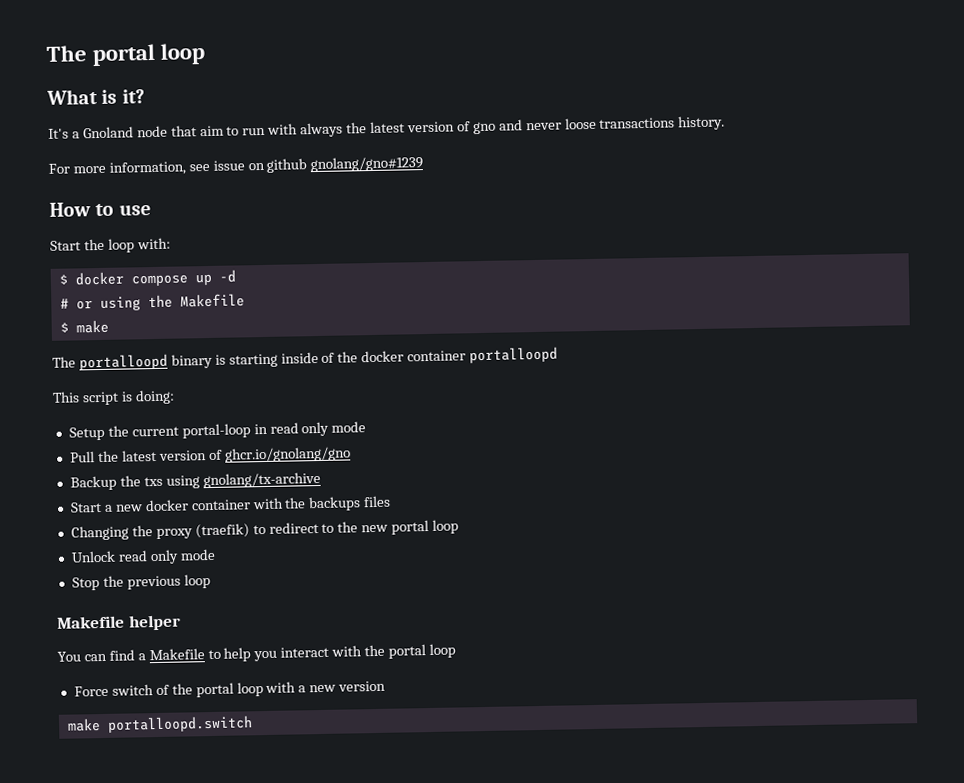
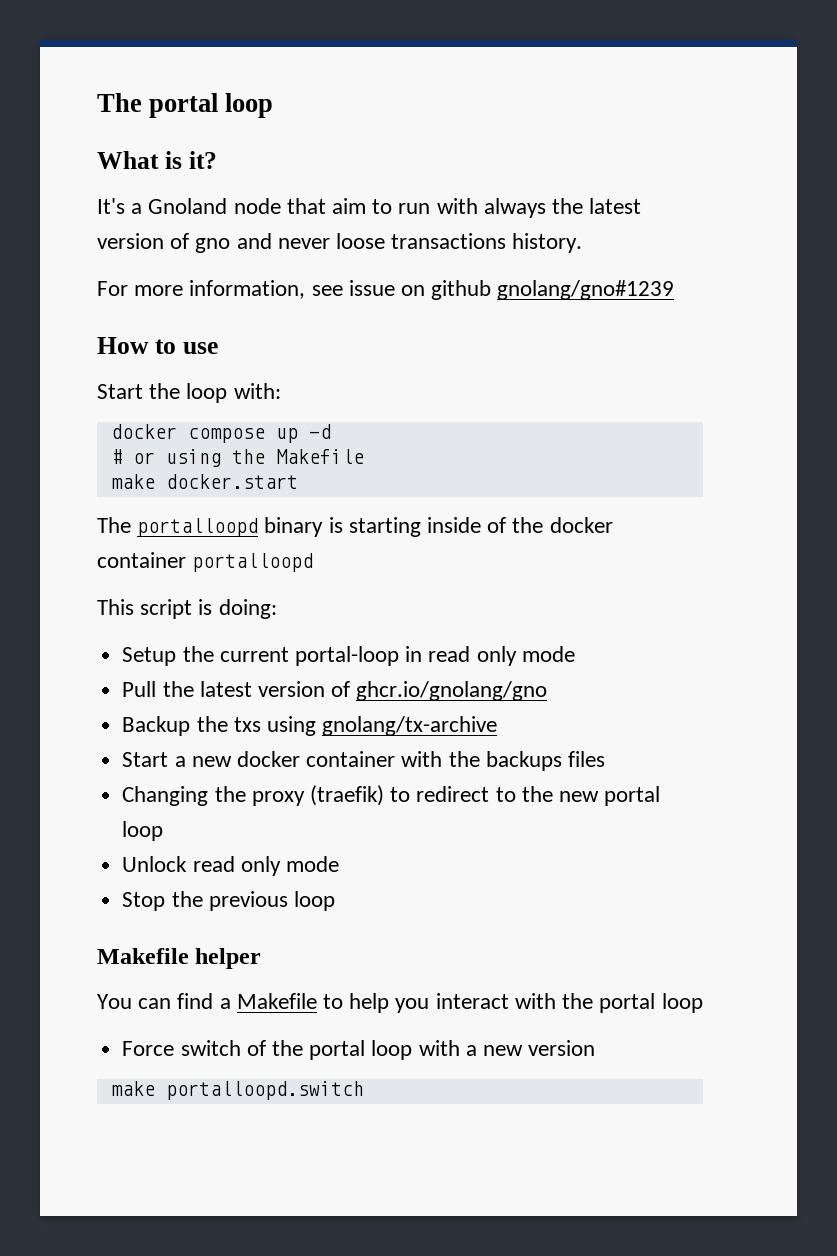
[58,274,68,285] $ -> (281, 391) none
[59,319,109,334] $ make -> [110,474,298,489] make docker.start

